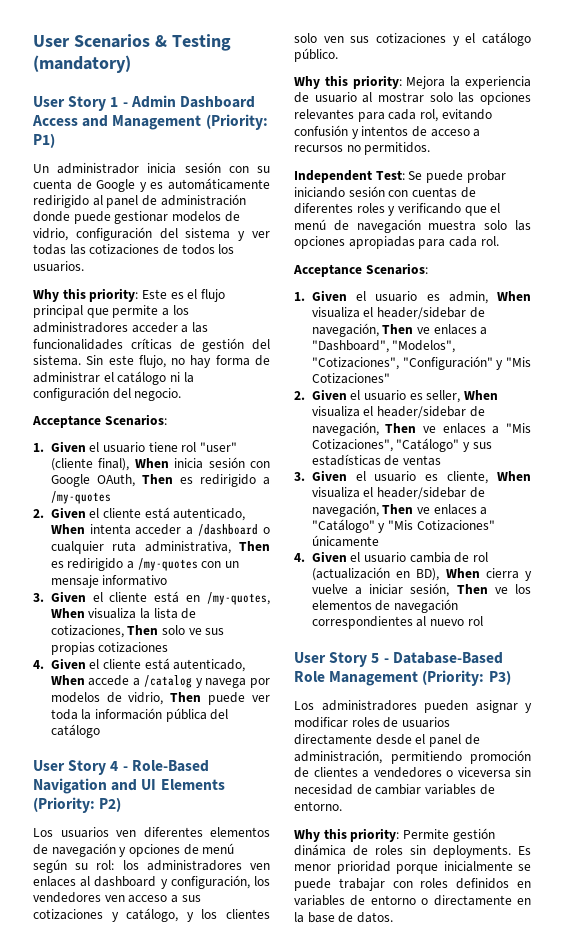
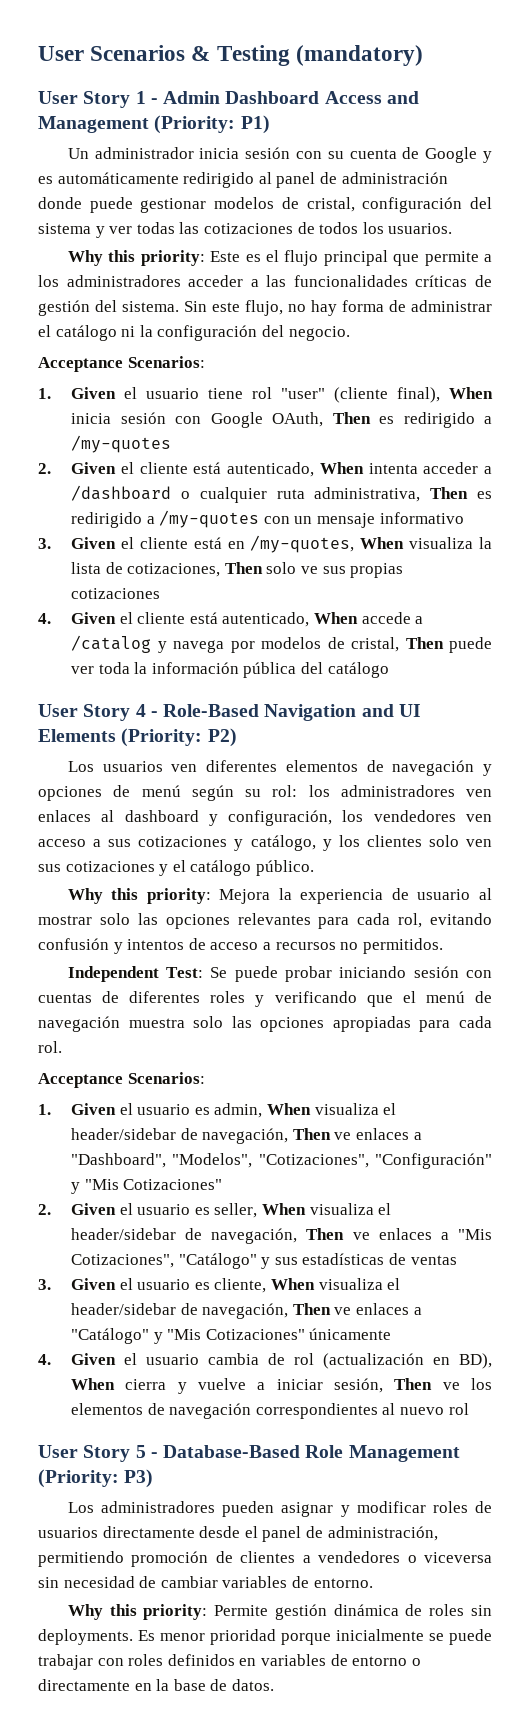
[33,228,68,241] vidrio, -> [306,197,355,212] cristal,
[128,692,164,705] vidrio, -> [351,637,400,652] cristal,

